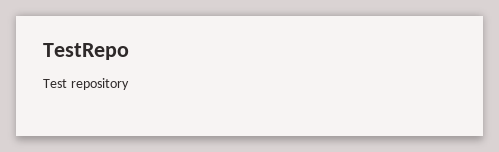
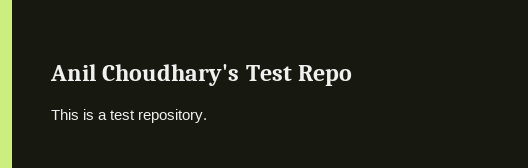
[43,43,129,60] [43,78,129,90] TestRepo // Test repository -> [50,64,353,86] [51,109,208,123] Anil Choudhary's Test Repo // This is a test repository.

